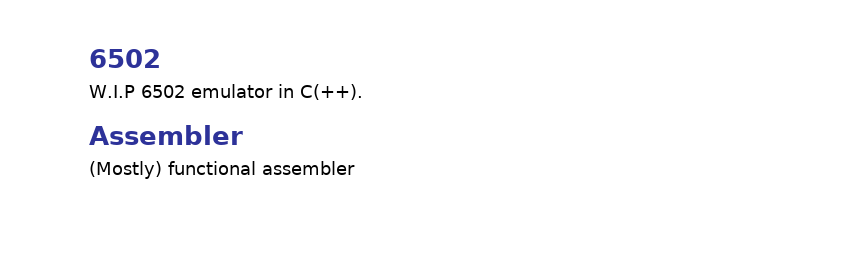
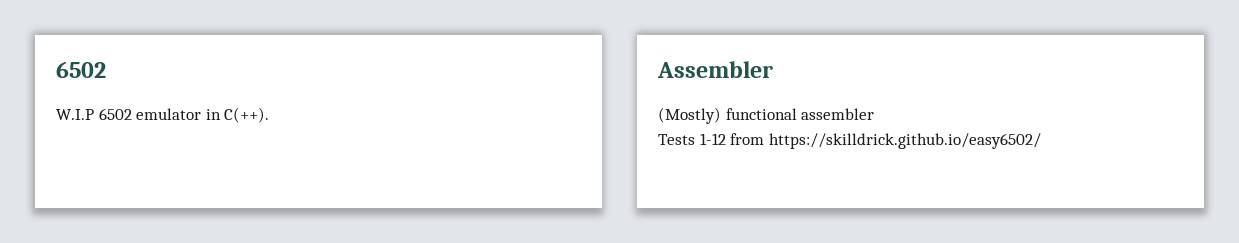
(355, 168) none -> [658,133,1041,149] // Tests 1-12 from https://skilldrick.github.io/easy6502/

